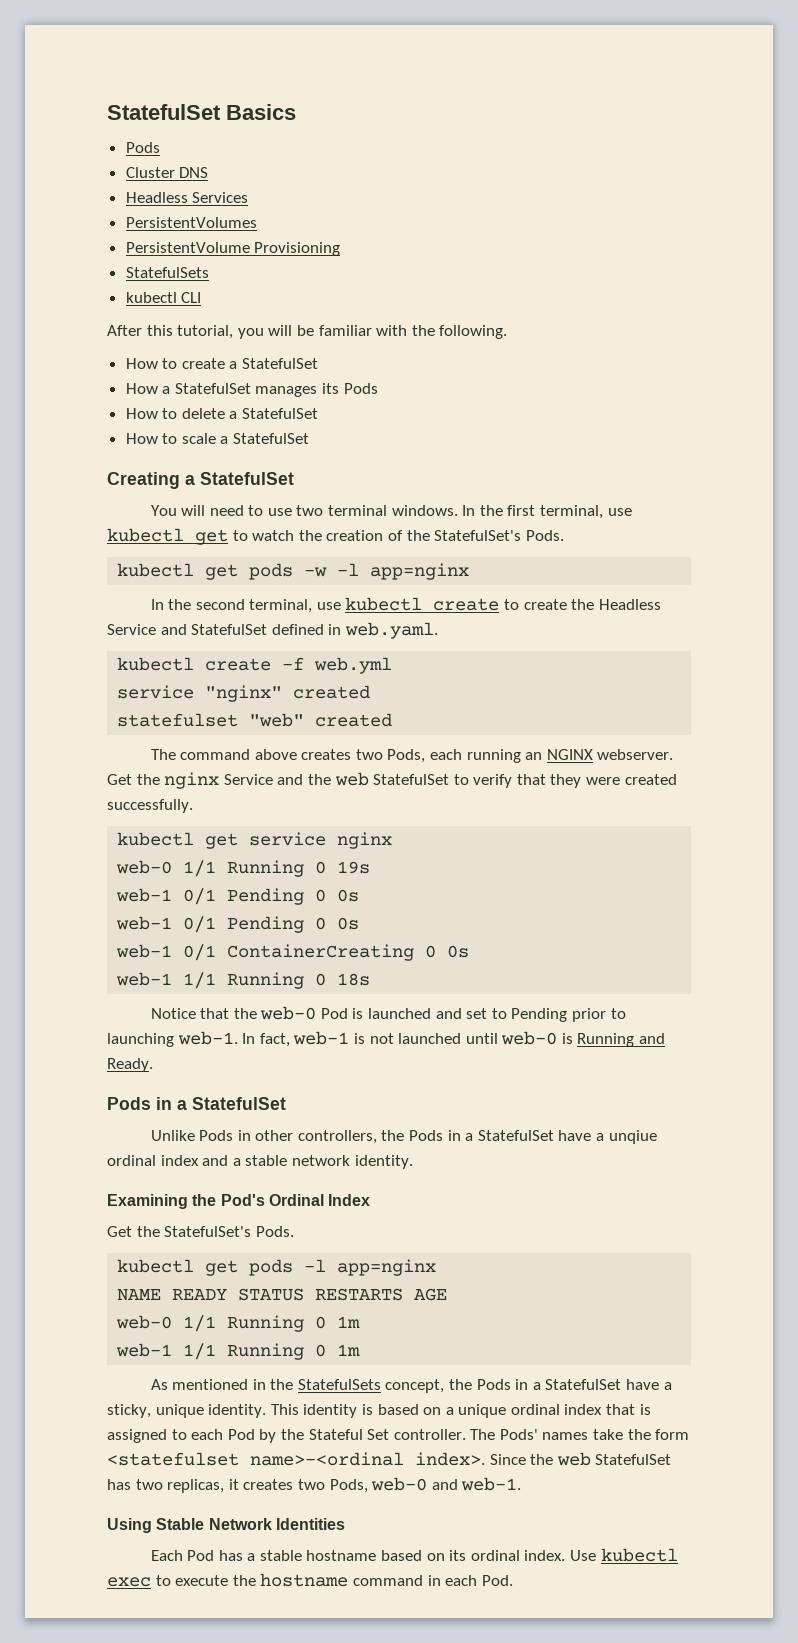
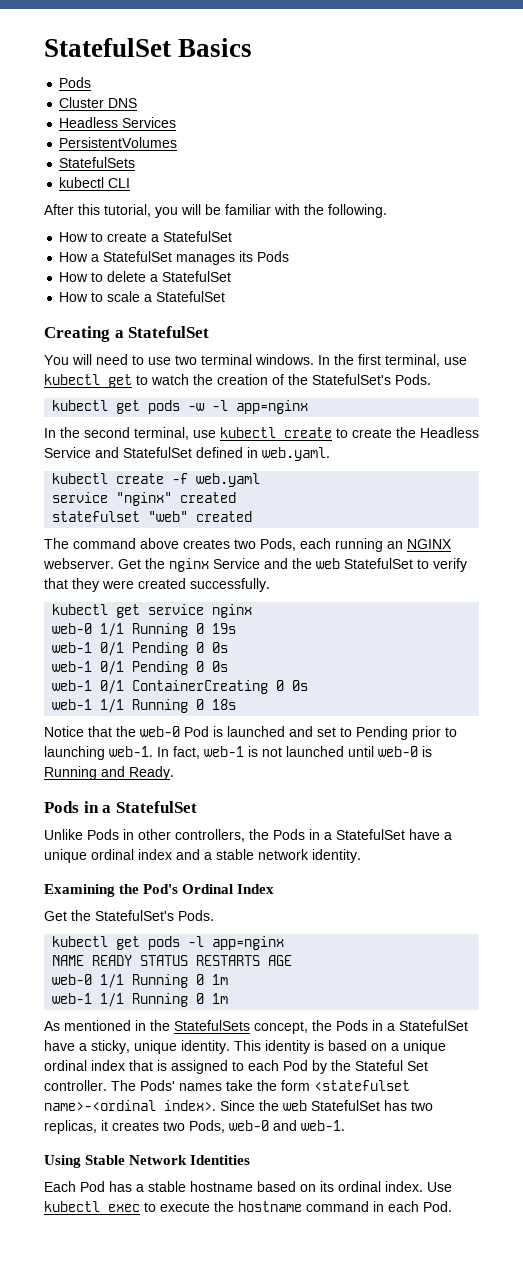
[125,242,341,256] // PersistentVolume Provisioning -> (178, 142) none
[314,657,393,674] web.yml -> [196,473,261,487] web.yaml
[608,1130,657,1144] unqiue -> [44,849,87,863] unique

